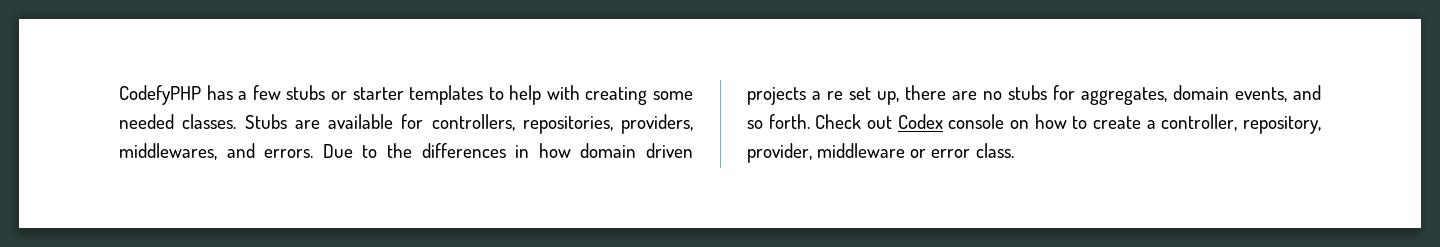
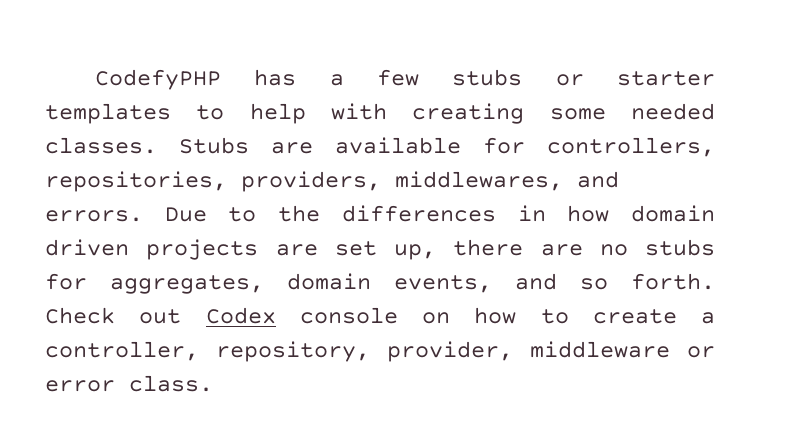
[812,91,843,100] a re -> [275,244,318,256] are

